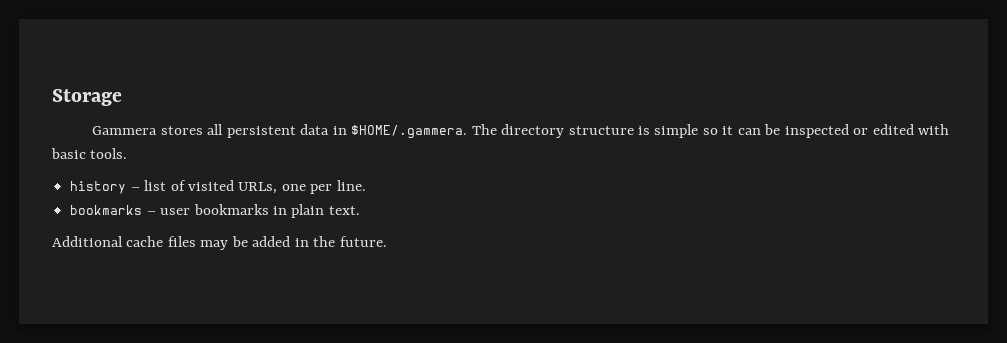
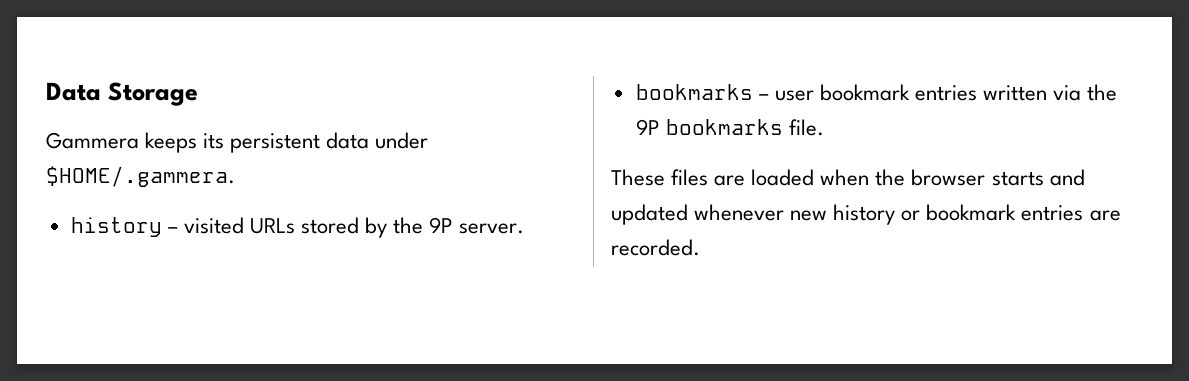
(52, 97) none -> [46,82,101,101] Data
[160,124,224,135] stores all -> [145,132,225,153] keeps its
[332,126,347,135] in -> [375,132,429,149] under
[471,124,950,138] [51,148,128,159] [70,180,366,194] [70,204,360,218] [52,236,387,250] The directory structure is simple so it can be inspected or edited with basic tools. // history – list of visited URLs, one per line. // bookmarks – user bookmarks in plain text. // Additional cache files may be added in the future. -> [70,217,525,238] [635,84,1118,101] [635,119,824,136] [611,169,1085,186] [611,204,1121,225] [611,239,700,256] // history – visited URLs stored by the 9P server. // bookmarks – user bookmark entries written via the 9P bookmarks file. // These files are loaded when the browser starts and updated whenever new history or bookmark entries are recorded.

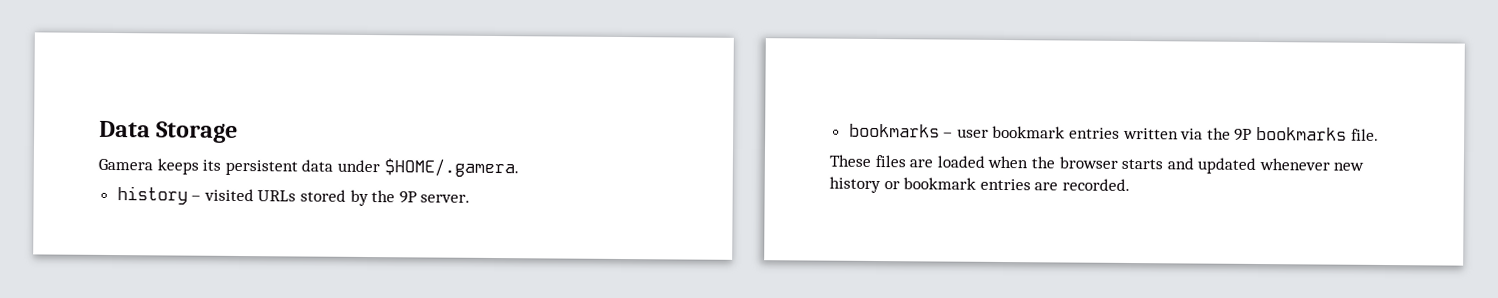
[46,132,139,149] Gammera -> [98,158,153,171] Gamera
[46,166,235,187] $HOME/.gammera. -> [383,158,519,178] $HOME/.gamera.

